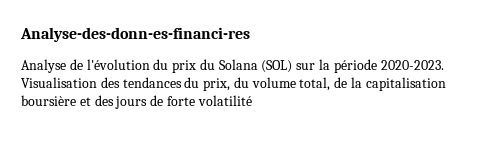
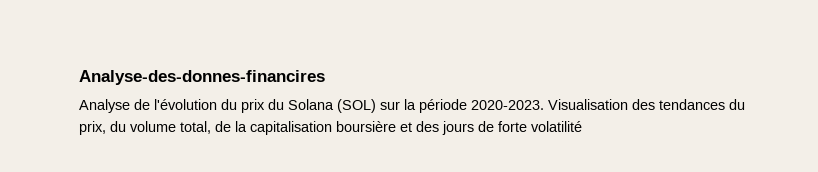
[20,27,250,42] Analyse-des-donn-es-financi-res -> [79,70,325,85] Analyse-des-donnes-financires

